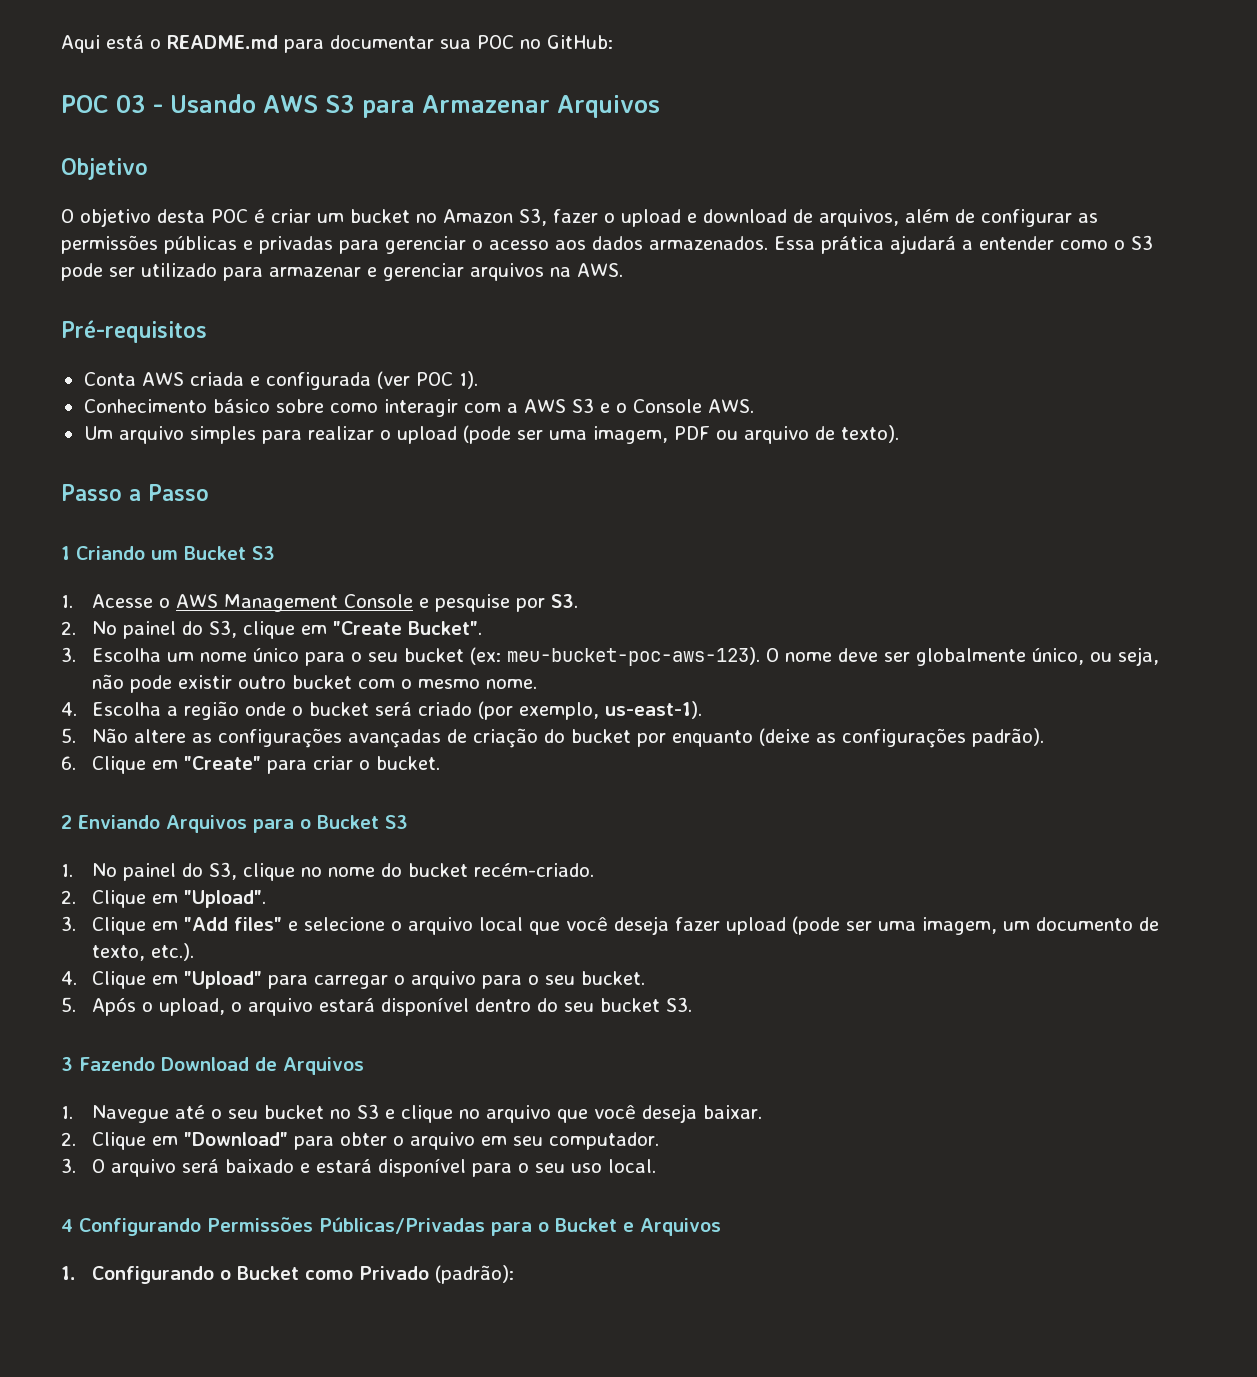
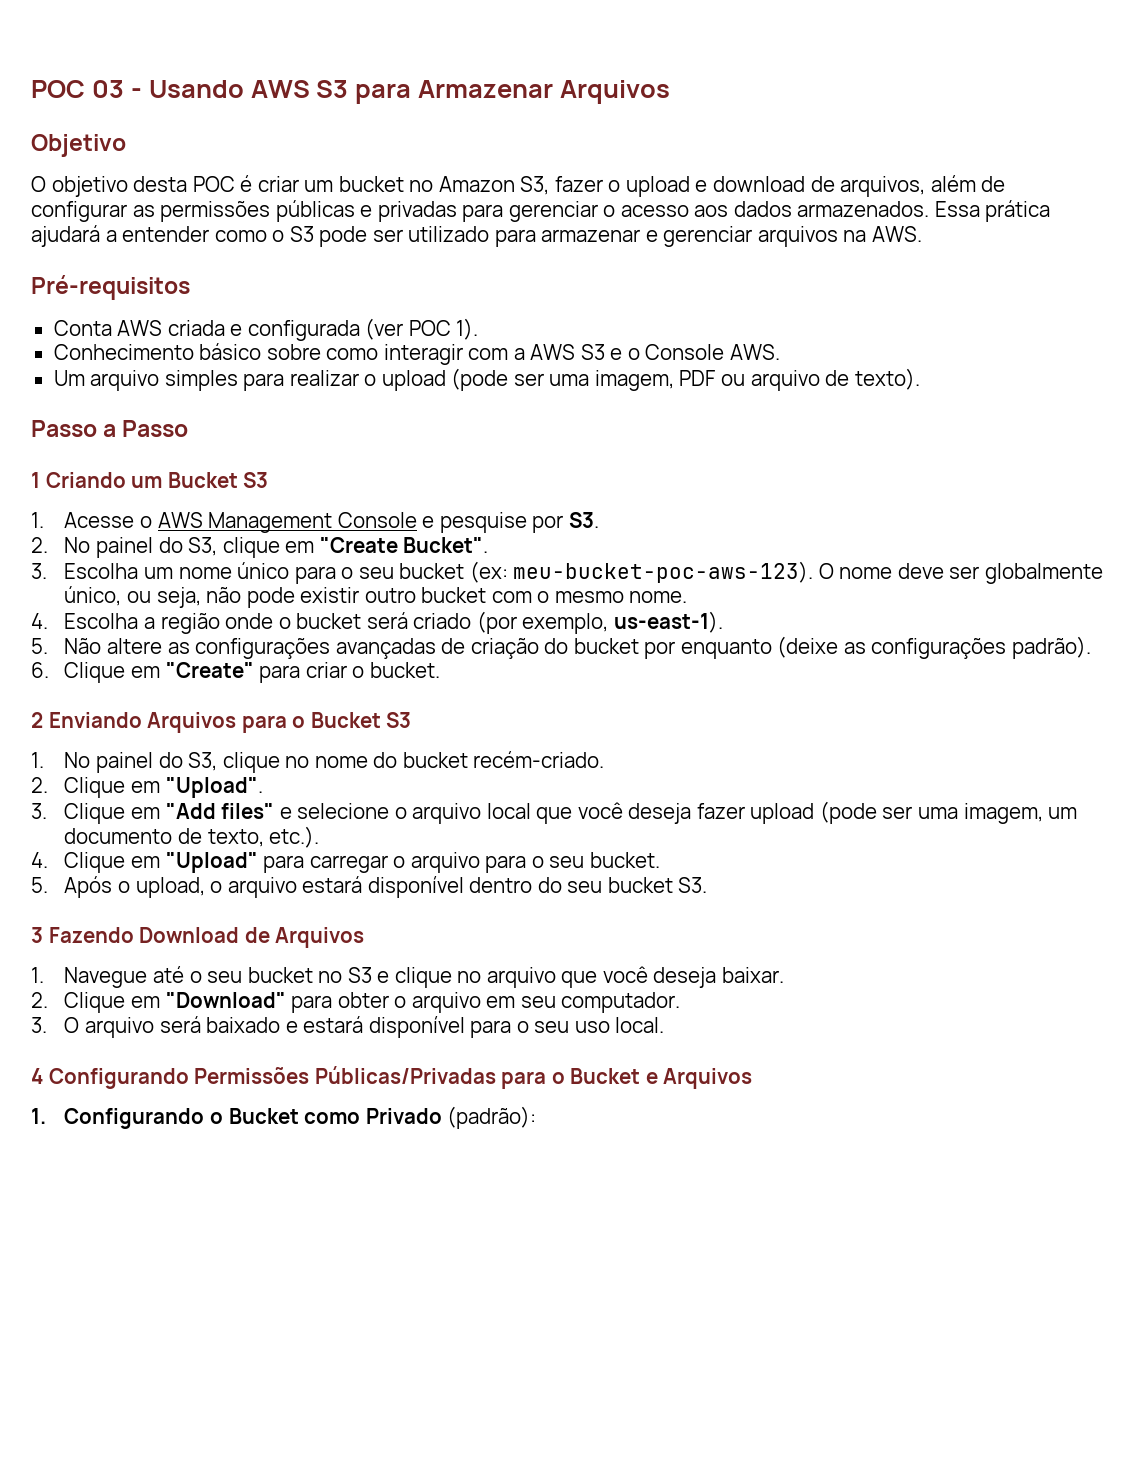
[61,35,613,53] Aqui está o README.md para documentar sua POC no GitHub: // -> (31, 89) none

